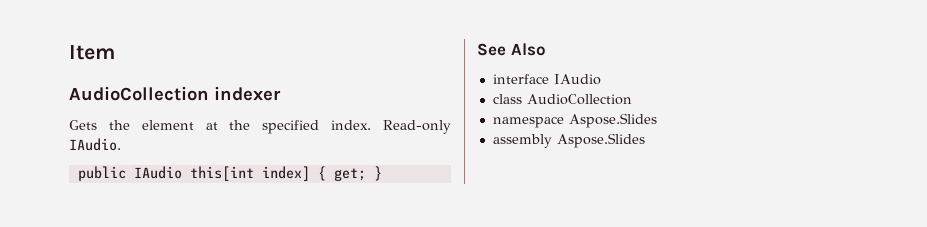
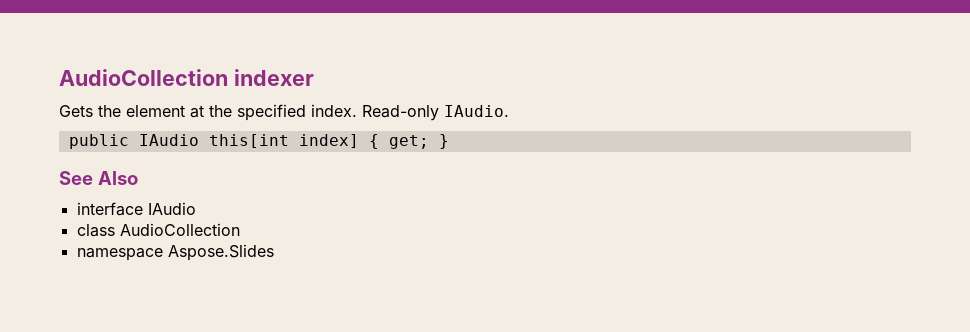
[69,45,115,60] Item // -> (59, 77) none
[492,133,645,148] // assembly Aspose.Slides -> (274, 252) none

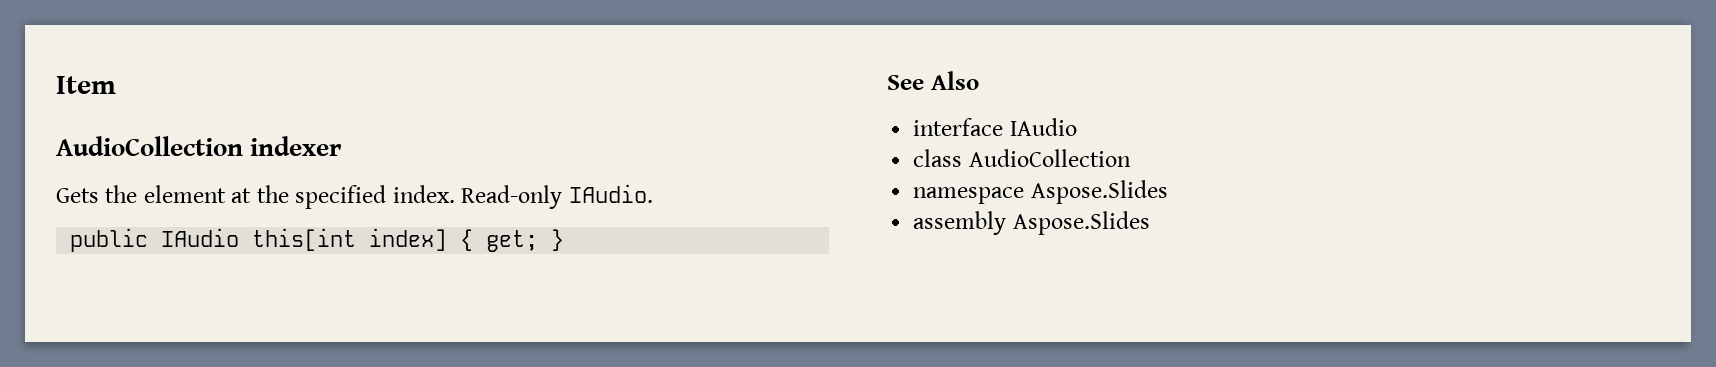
(59, 77) none -> [56,76,116,94] Item //
(274, 252) none -> [913,211,1150,235] // assembly Aspose.Slides

